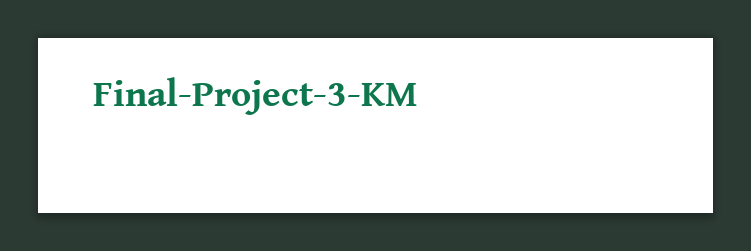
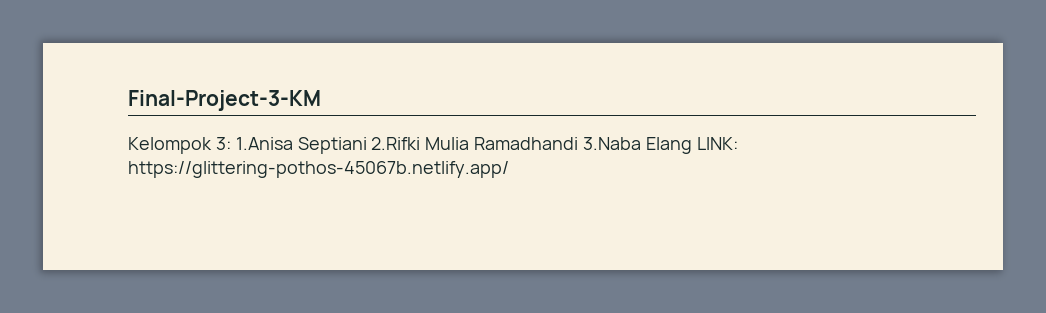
(418, 96) none -> [128,137,738,154] [128,161,509,178] // Kelompok 3: 1.Anisa Septiani 2.Rifki Mulia Ramadhandi 3.Naba Elang LINK: https://glittering-pothos-45067b.netlify.app/

